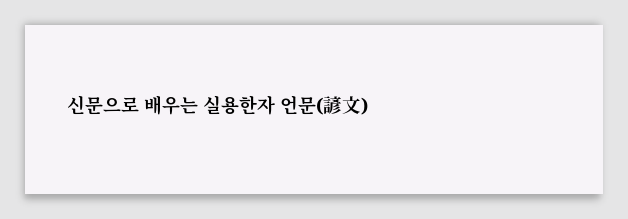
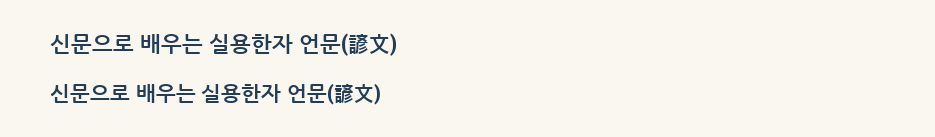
[67,95,368,115] 신문으로 배우는 실용한자 언문(諺文) -> [50,33,397,56] [50,83,382,105] 신문으로 배우는 실용한자 언문(諺文) // 신문으로 배우는 실용한자 언문(諺文)

